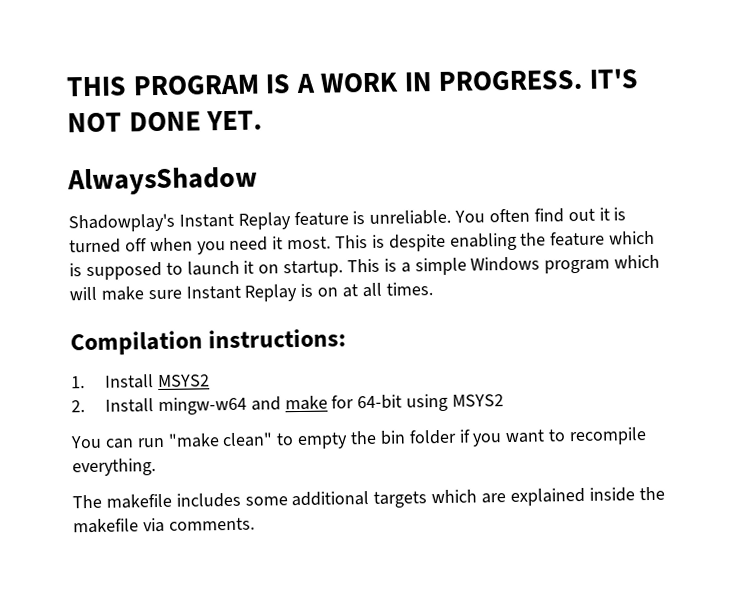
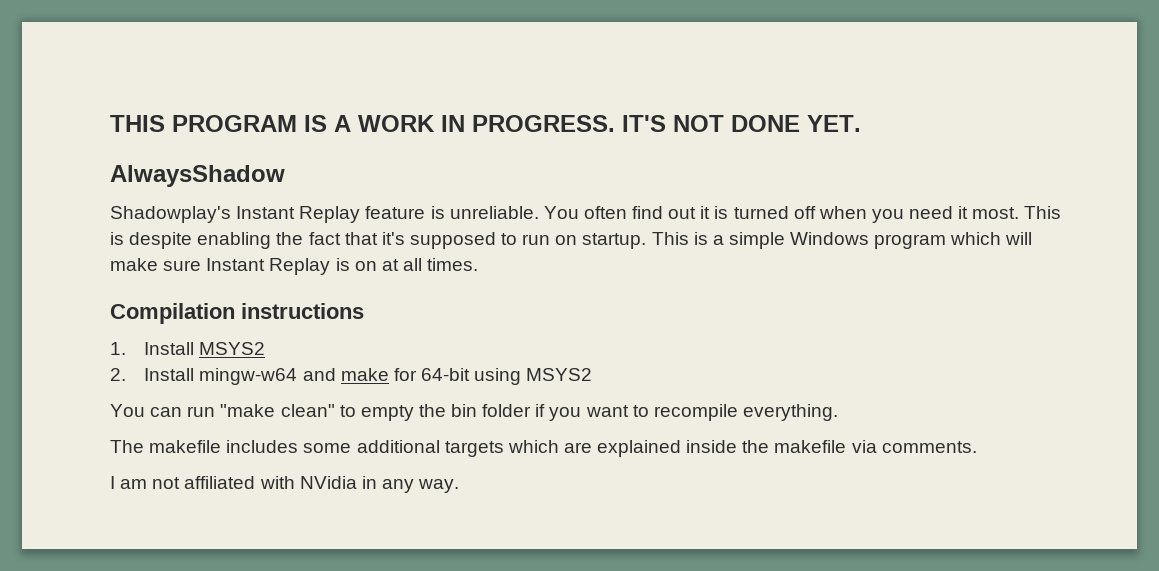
[550,230,656,247] [69,260,255,281] feature which is supposed to launch it -> [308,232,551,249] fact that it's supposed to run
[208,328,347,349] instructions: -> [241,303,364,319] instructions
(255, 524) none -> [110,476,460,493] // I am not affiliated with NVidia in any way.

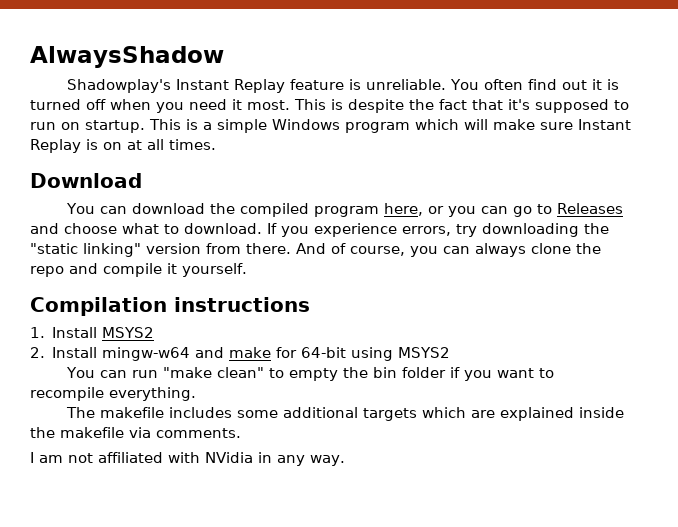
[110,115,861,132] THIS PROGRAM IS A WORK IN PROGRESS. IT'S NOT DONE YET. // -> (30, 57) none
[197,232,272,249] enabling -> (404, 106) none
(479, 264) none -> [30,173,142,188] [66,203,624,217] [30,223,609,237] [30,243,601,257] [30,263,247,277] // Download // You can download the compiled program here, or you can go to Releases and choose what to download. If you experience errors, try downloading the "static linking" version from there. And of course, you can always clone the repo and compile it yourself.

